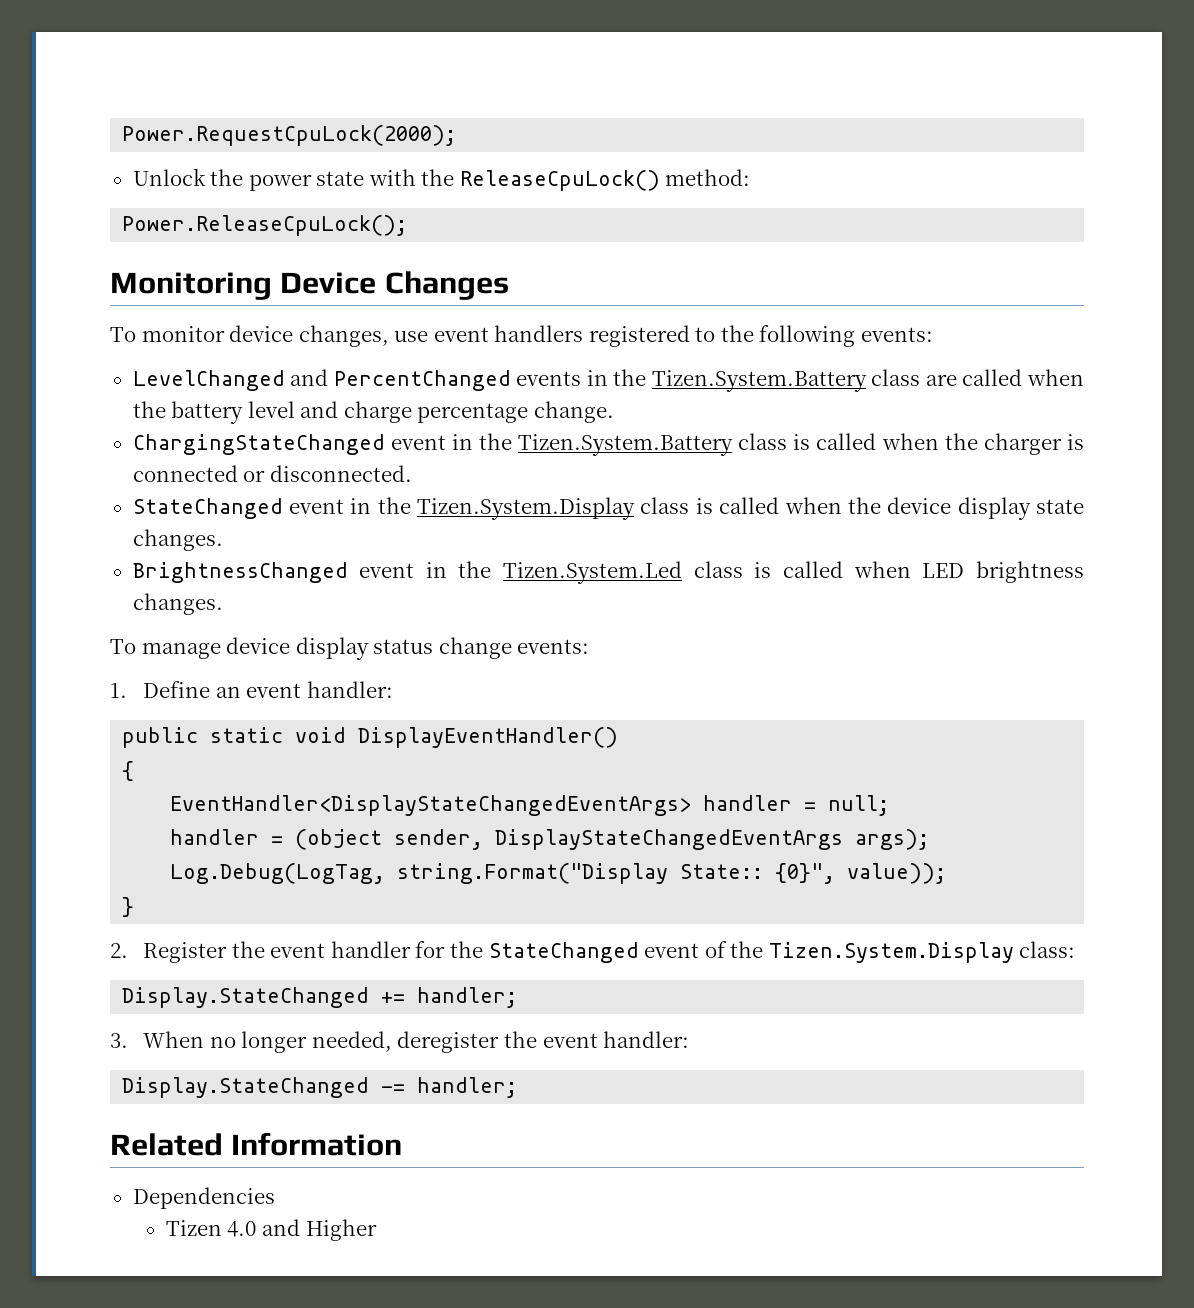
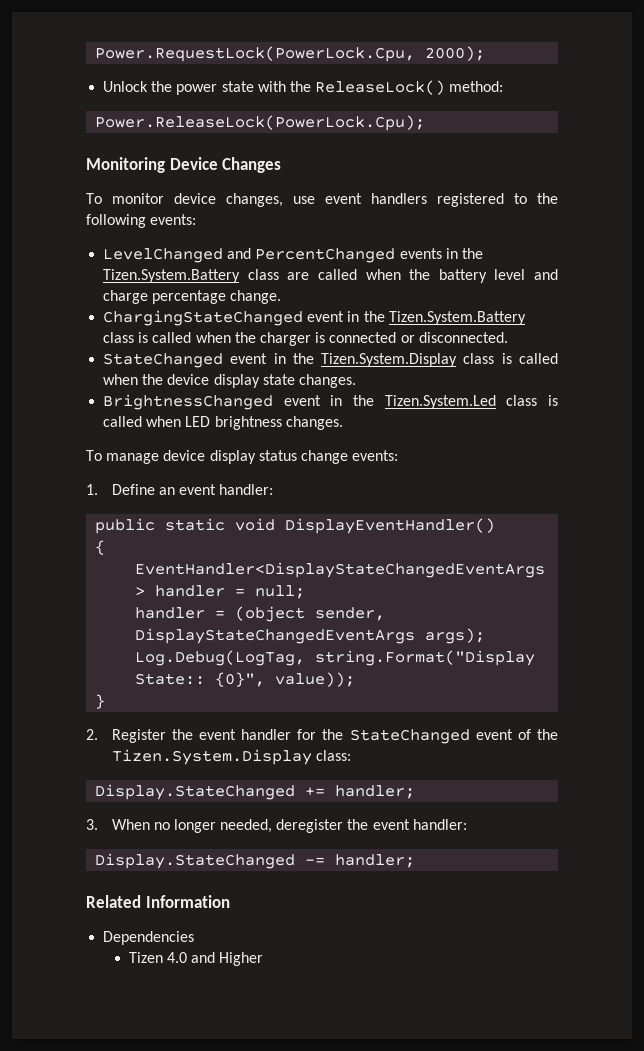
[122,125,457,146] Power.RequestCpuLock(2000); -> [95,46,486,62] Power.RequestLock(PowerLock.Cpu, 2000);
[459,170,660,191] ReleaseCpuLock() -> [315,80,446,95] ReleaseLock()
[122,215,408,236] Power.ReleaseCpuLock(); -> [95,115,426,131] Power.ReleaseLock(PowerLock.Cpu);

